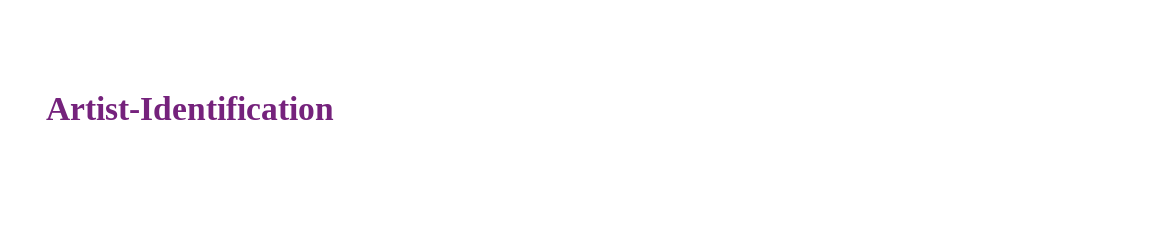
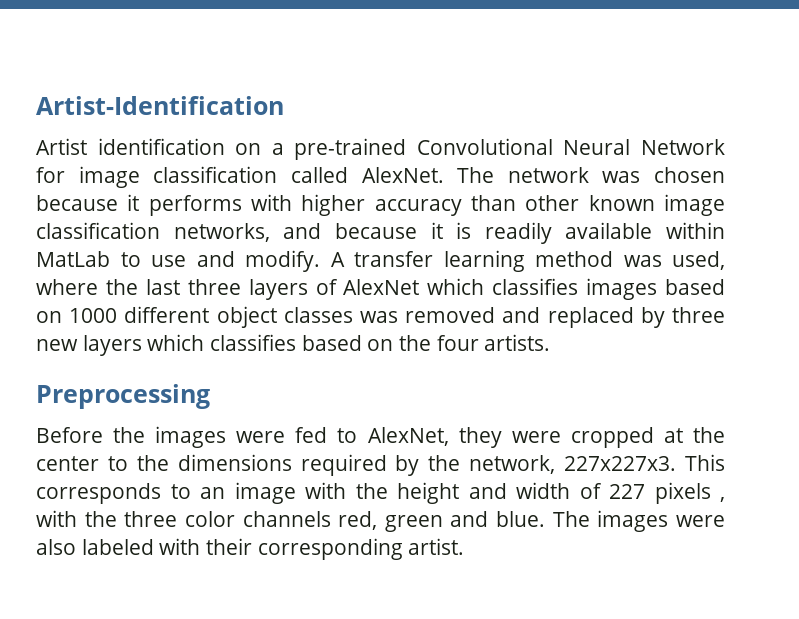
(334, 108) none -> [36,138,725,160] [36,166,725,188] [36,194,725,216] [36,222,725,244] [36,250,725,272] [36,278,725,300] [36,306,725,328] [36,334,551,356] [36,384,210,409] [36,426,725,448] [36,454,726,476] [36,482,725,504] [36,510,725,532] [36,538,465,560] // Artist identification on a pre-trained Convolutional Neural Network for image classification called AlexNet. The network was chosen because it performs with higher accuracy than other known image classification networks, and because it is readily available within MatLab to use and modify. A transfer learning method was used, where the last three layers of AlexNet which classifies images based on 1000 different object classes was removed and replaced by three new layers which classifies based on the four artists. // Preprocessing // Before the images were fed to AlexNet, they were cropped at the center to the dimensions required by the network, 227x227x3. This corresponds to an image with the height and width of 227 pixels , with the three color channels red, green and blue. The images were also labeled with their corresponding artist.

